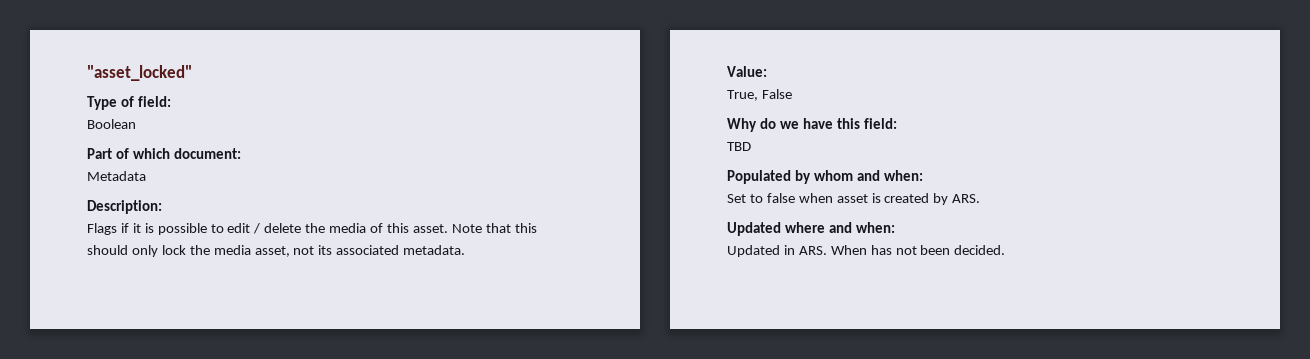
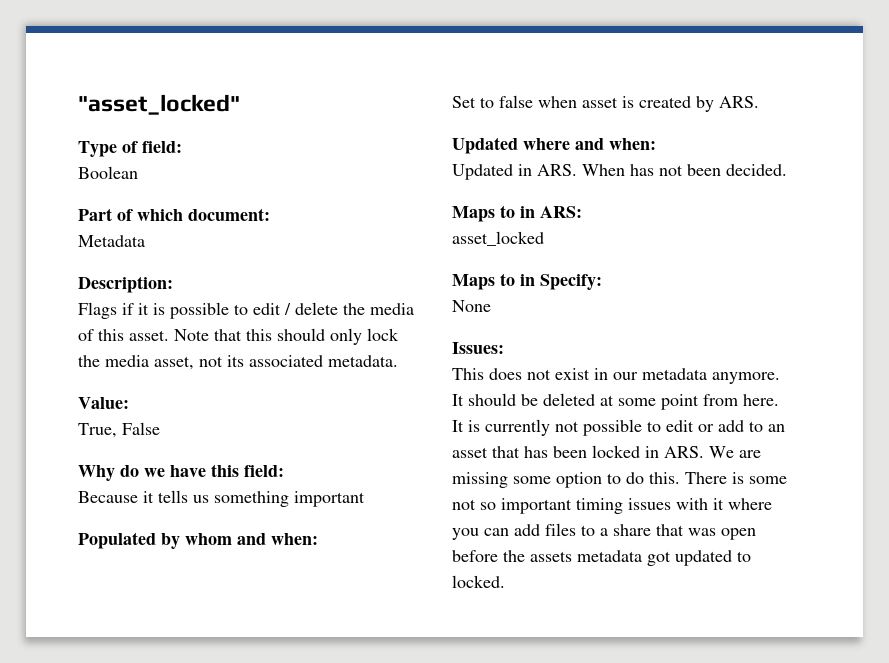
[727,142,751,151] TBD -> [78,490,365,507] Because it tells us something important
(1006, 250) none -> [452,205,582,222] [452,231,544,246] [452,273,602,290] [452,300,491,312] [452,342,504,354] [452,368,780,384] [452,393,779,410] [452,419,785,436] [452,445,761,458] [452,472,787,488] [452,498,772,514] [452,523,756,540] [452,550,751,566] [452,575,505,588] // Maps to in ARS: // asset_locked // Maps to in Specify: // None // Issues: // This does not exist in our metadata anymore. It should be deleted at some point from here. It is currently not possible to edit or add to an asset that has been locked in ARS. We are missing some option to do this. There is some not so important timing issues with it where you can add files to a share that was open before the assets metadata got updated to locked.

